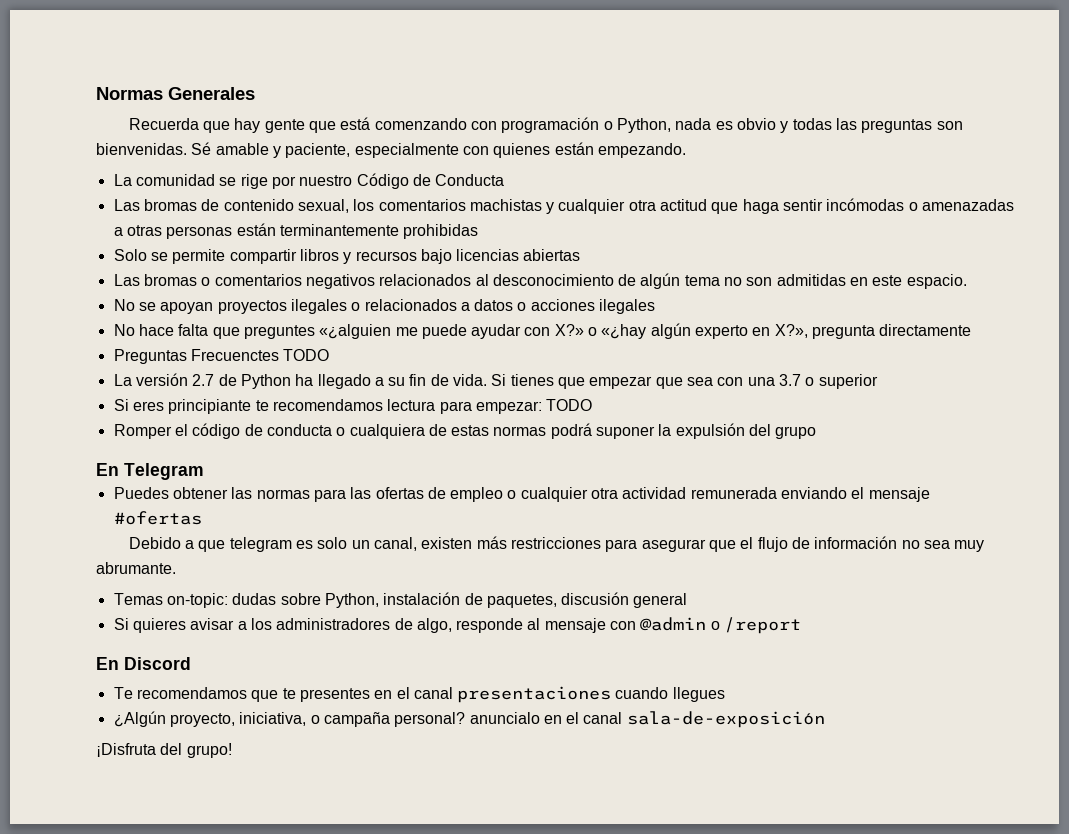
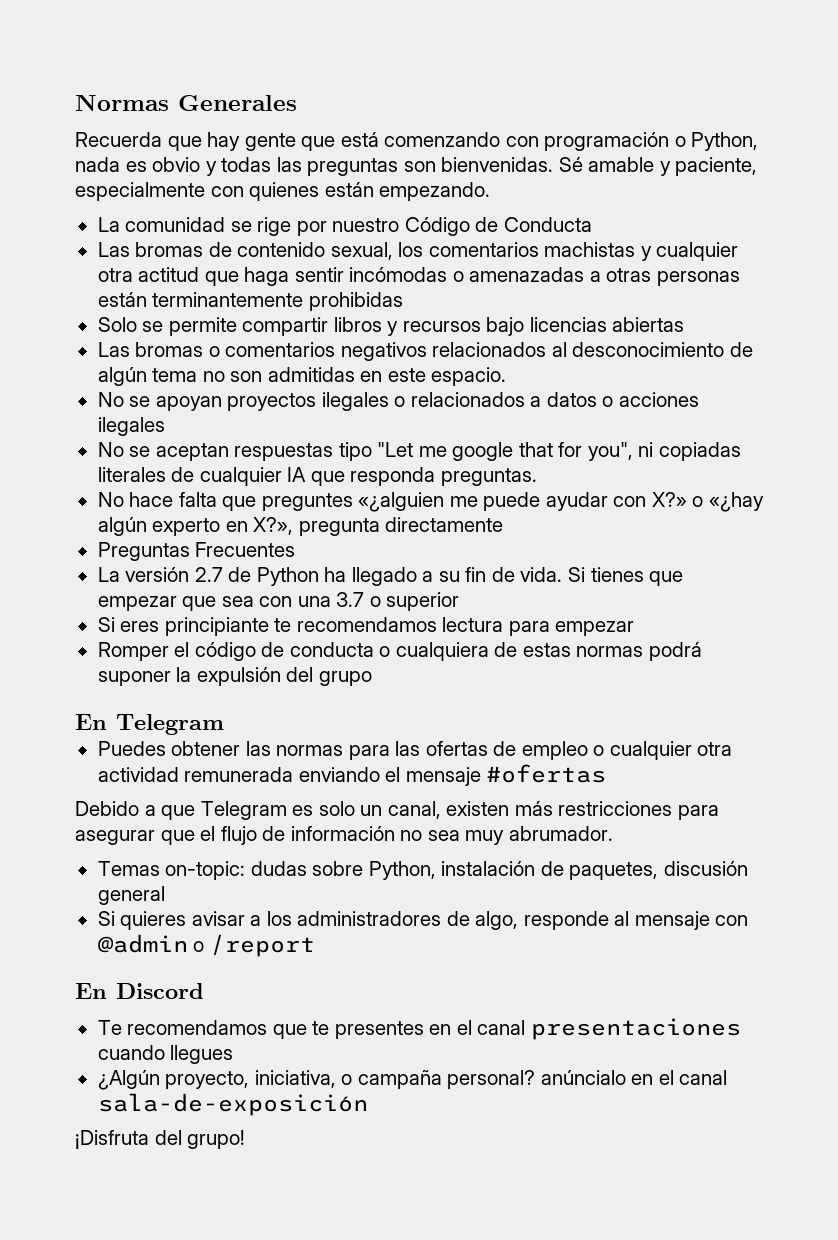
(656, 306) none -> [97,442,741,461] [97,467,537,486] // No se aceptan respuestas tipo "Let me google that for you", ni copiadas literales de cualquier IA que responda preguntas.
[190,349,330,361] Frecuenctes TODO -> [195,542,296,557] Frecuentes
[475,399,593,414] empezar: TODO -> [555,621,635,636] empezar
[229,537,292,552] telegram -> [200,801,287,820] Telegram
[96,562,176,574] abrumante. -> [508,826,613,841] abrumador.
[469,712,540,724] anuncialo -> [540,1070,626,1085] anúncialo

